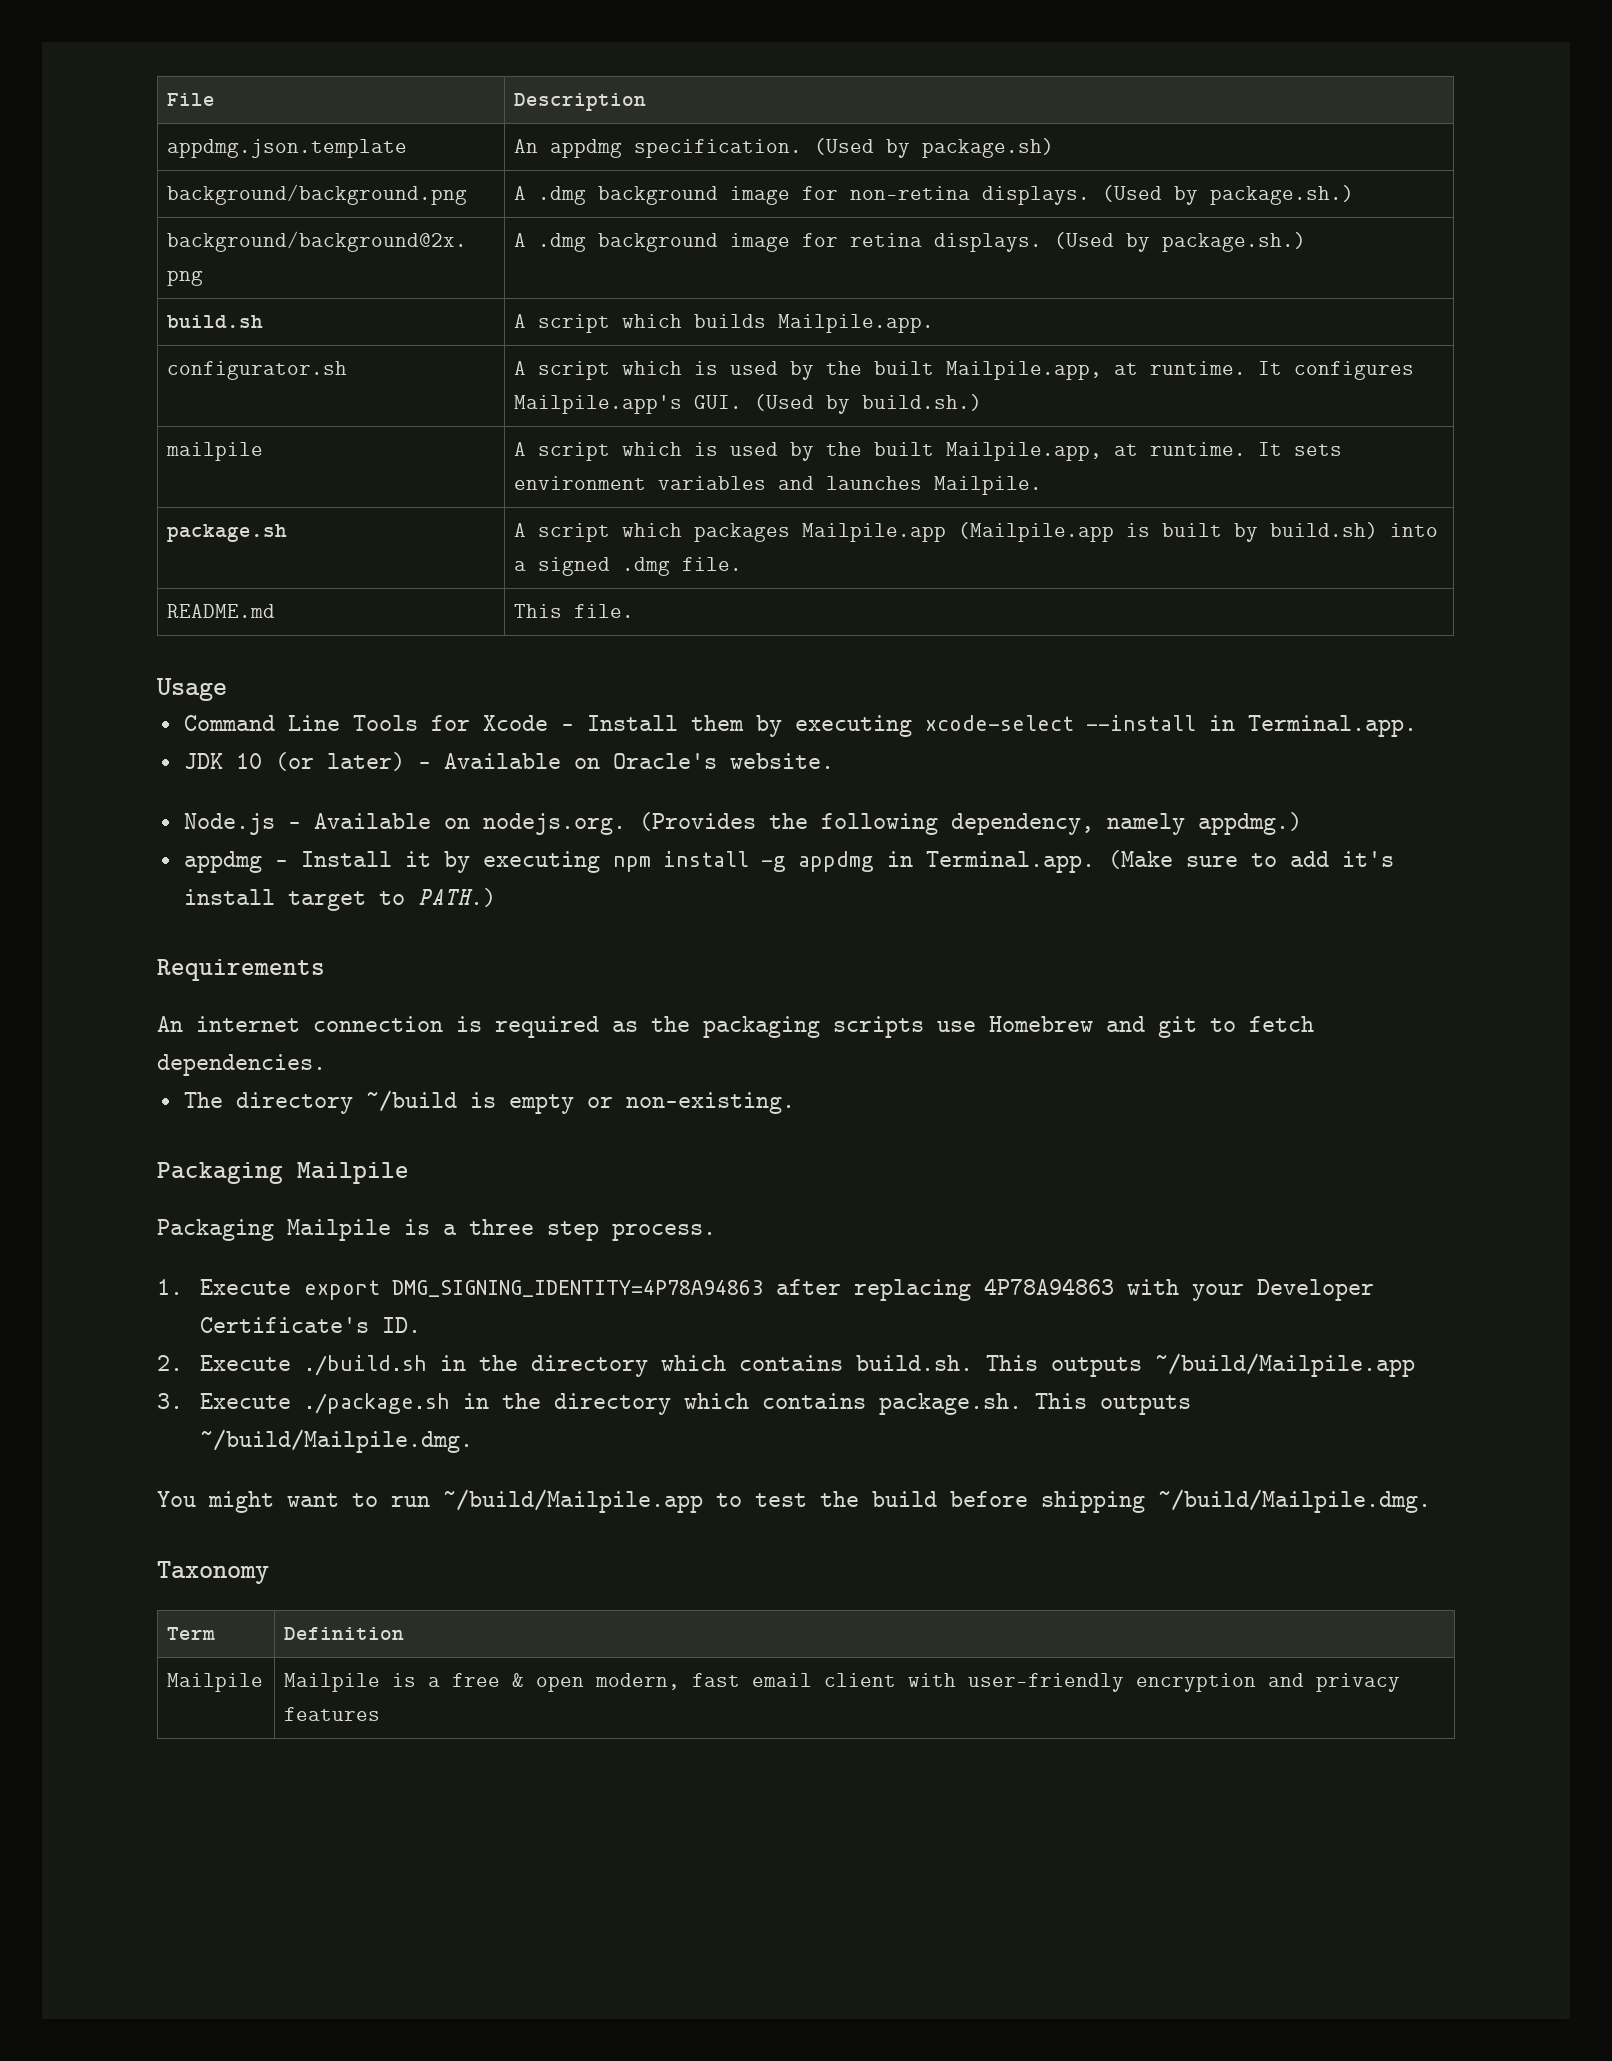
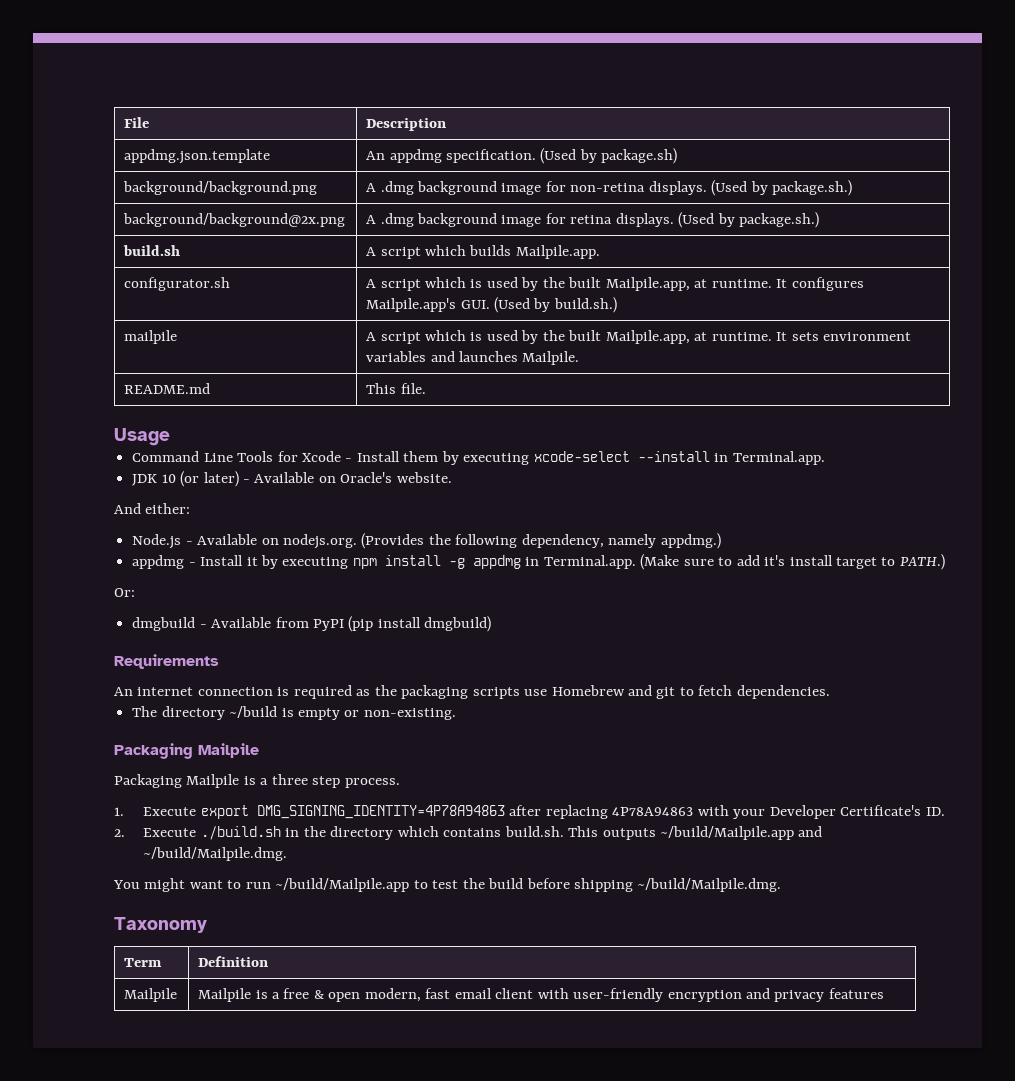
[167,524,288,542] [514,522,1439,542] [514,557,743,576] // package.sh | A script which packages Mailpile.app (Mailpile.app is built by build.sh) into a signed .dmg file. -> (580, 358) none
(834, 761) none -> [114,503,191,514] // And either:
(496, 897) none -> [114,588,135,597] [132,616,492,632] // Or: // dmgbuild - Available from PyPI (pip install dmgbuild)
[157,1393,1192,1415] // 3. Execute ./package.sh in the directory which contains package.sh. This outputs -> [798,826,823,837] and

